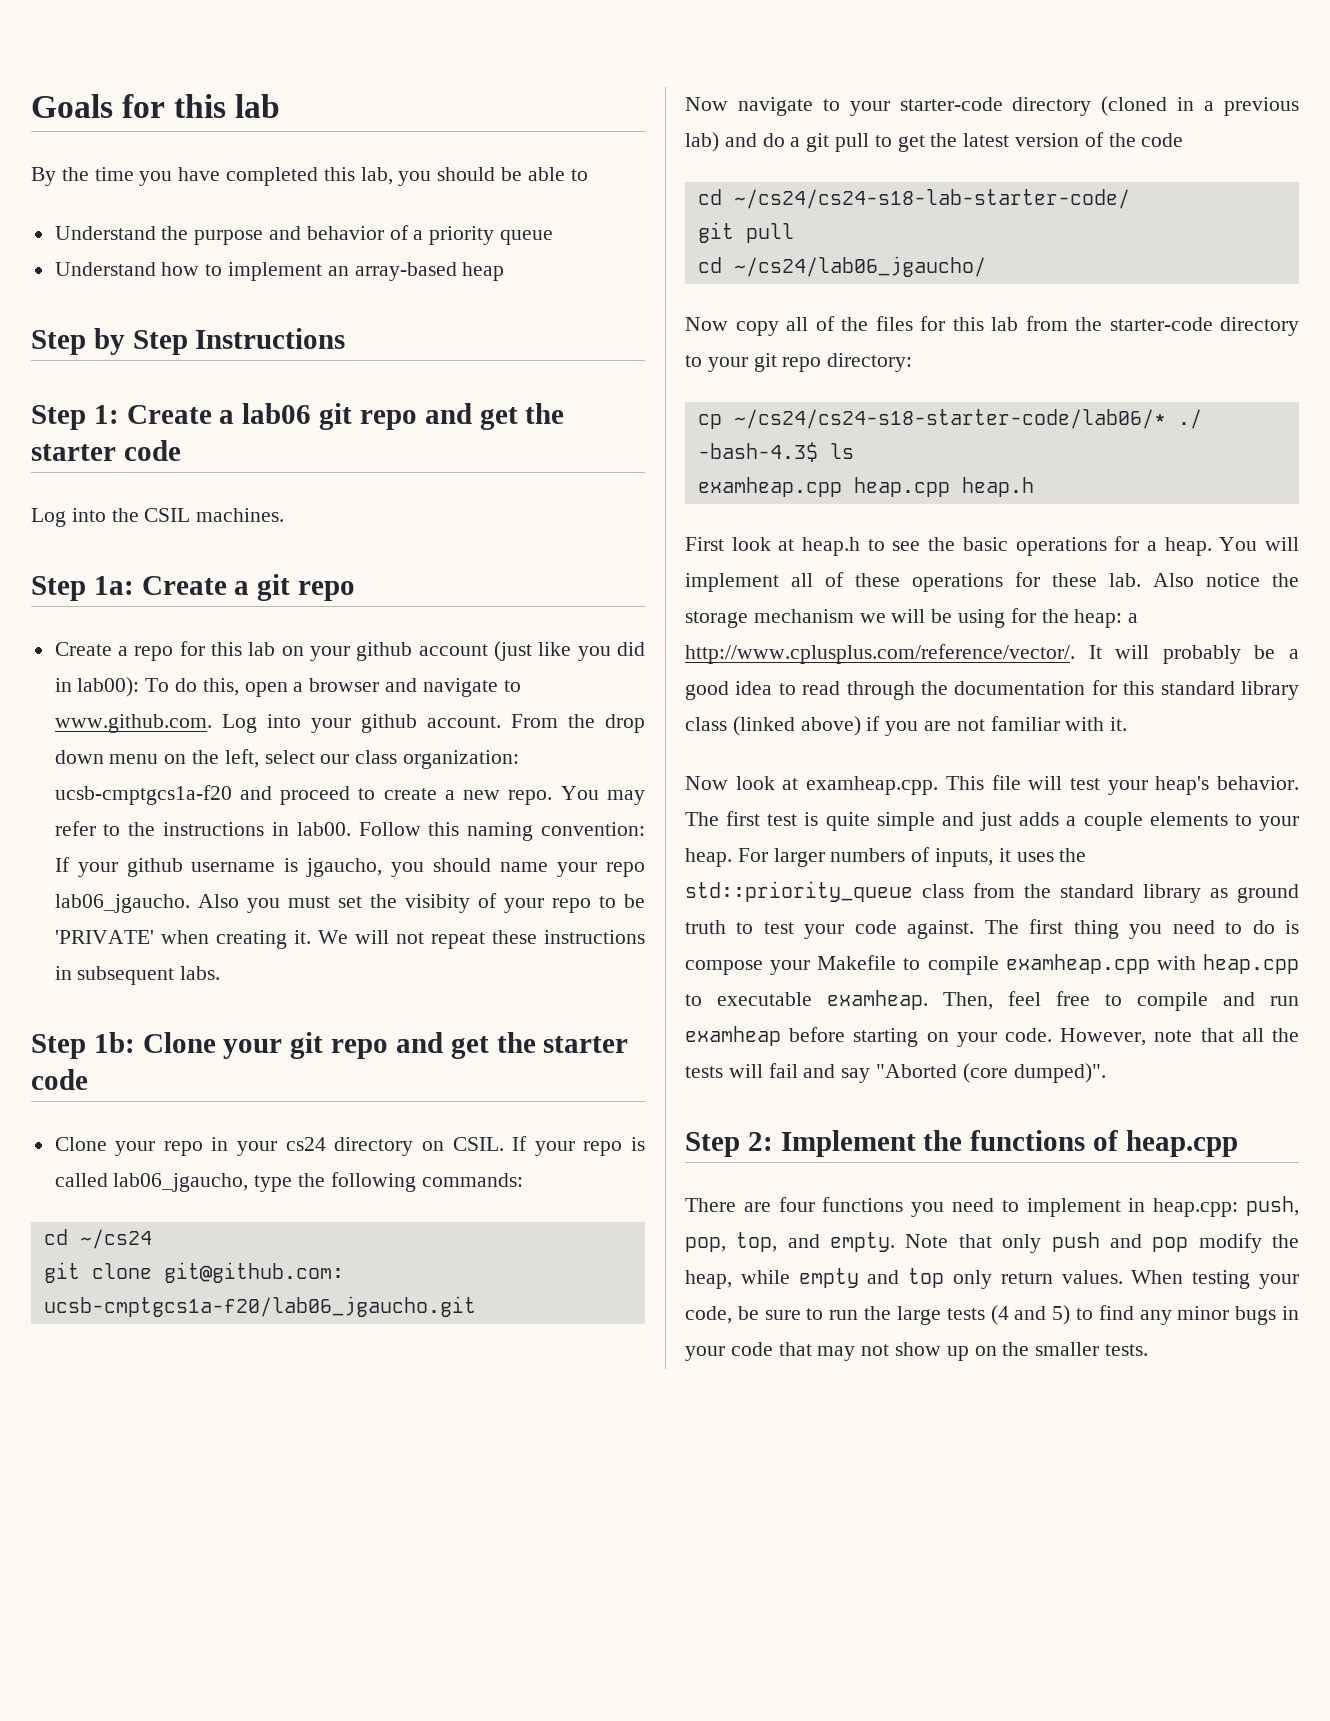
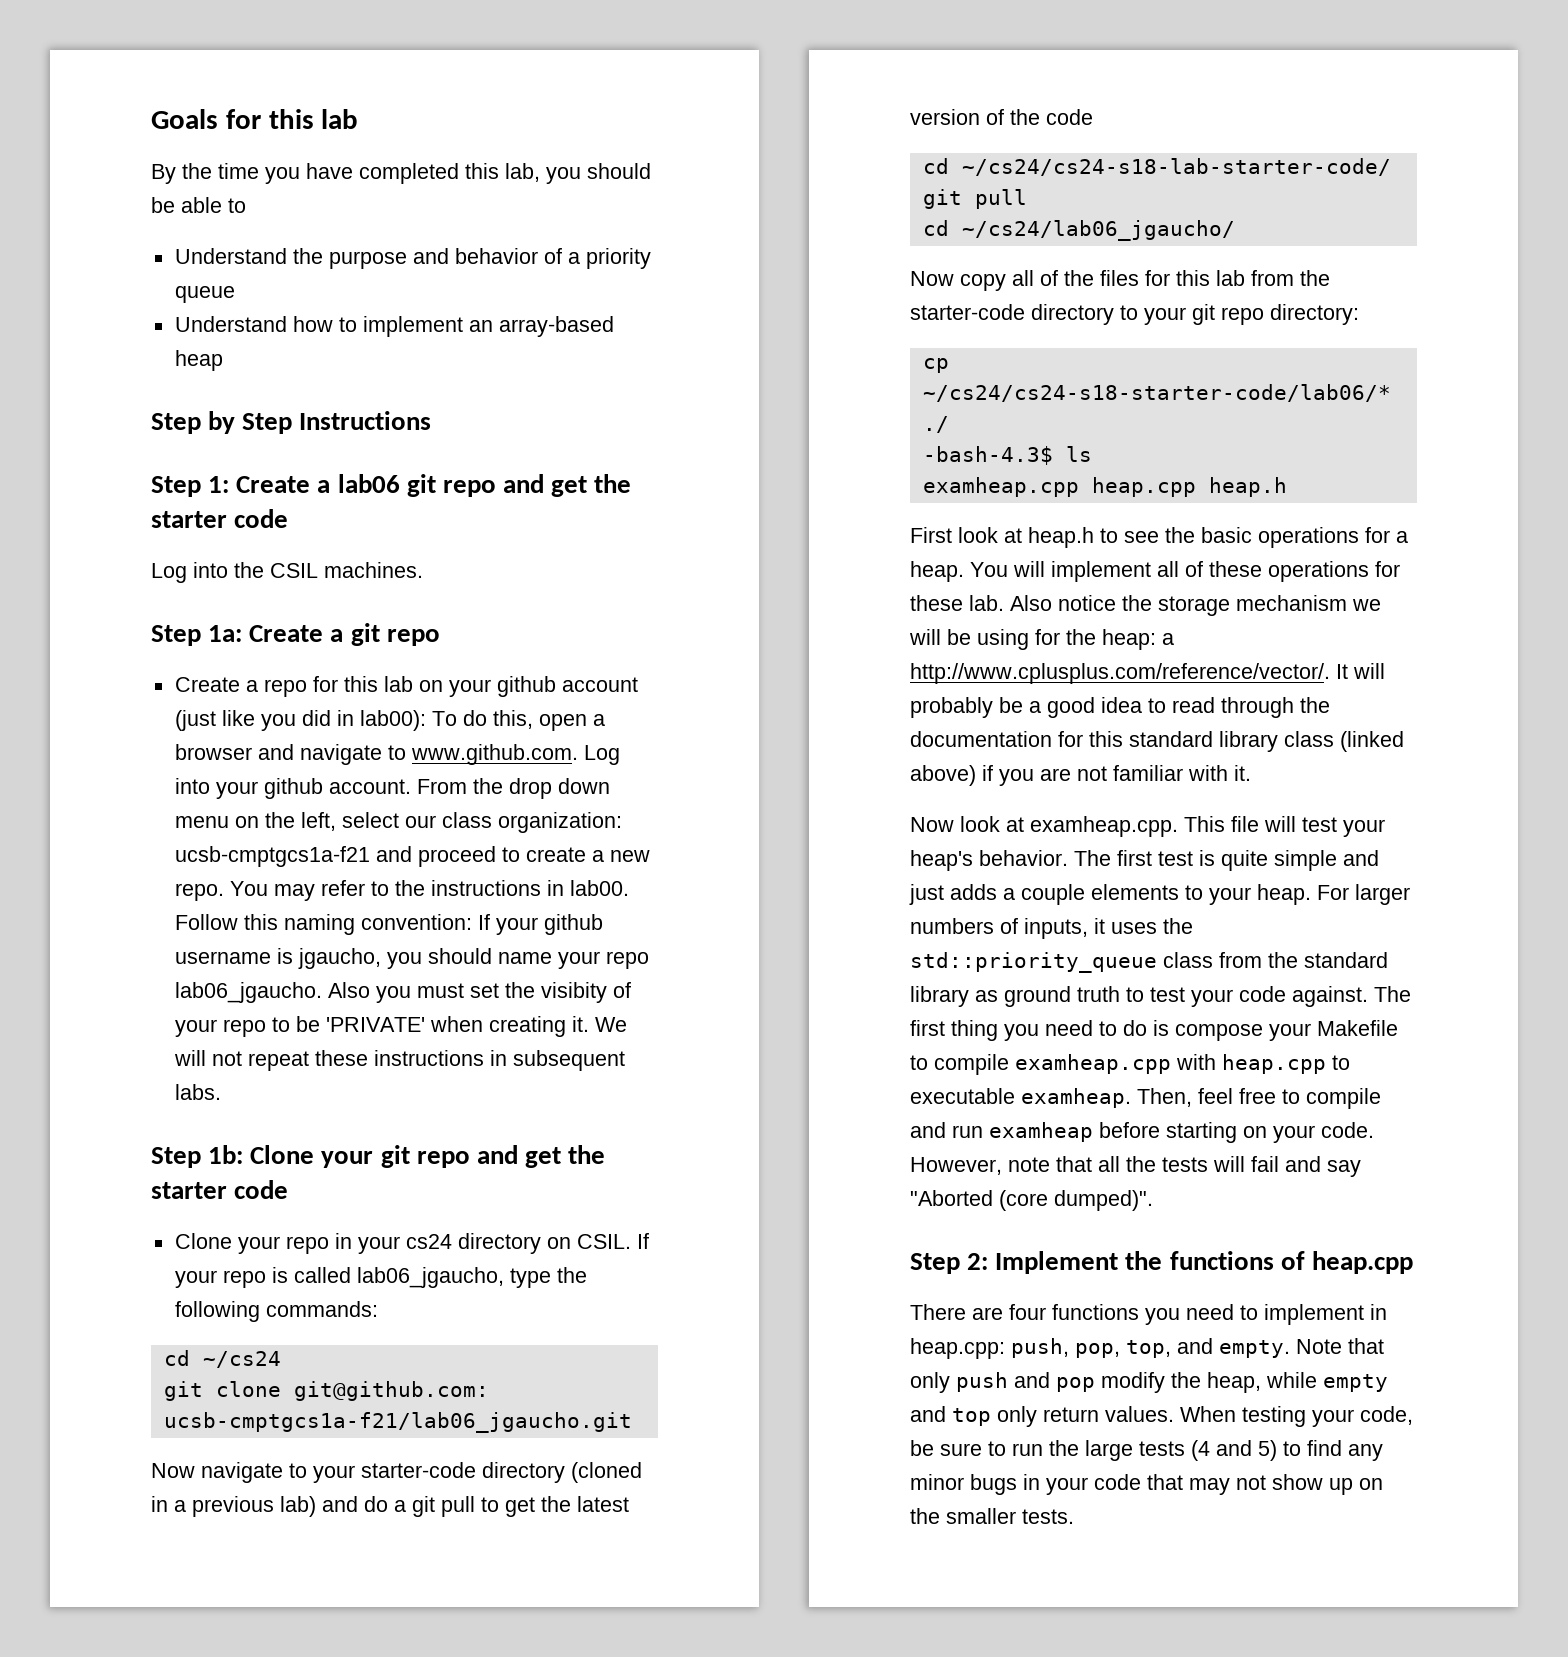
[54,785,232,805] ucsb-cmptgcs1a-f20 -> [174,846,370,867] ucsb-cmptgcs1a-f21
[43,1296,476,1317] ucsb-cmptgcs1a-f20/lab06_jgaucho.git -> [163,1412,632,1433] ucsb-cmptgcs1a-f21/lab06_jgaucho.git

